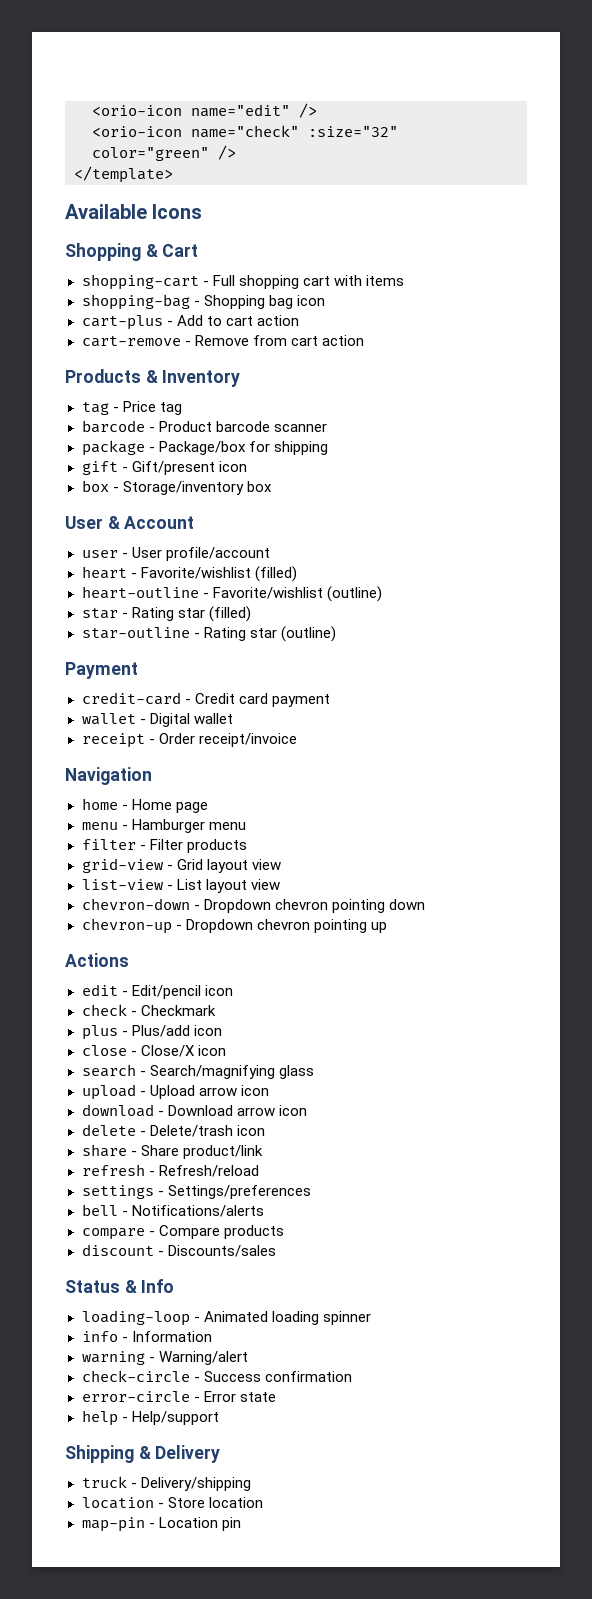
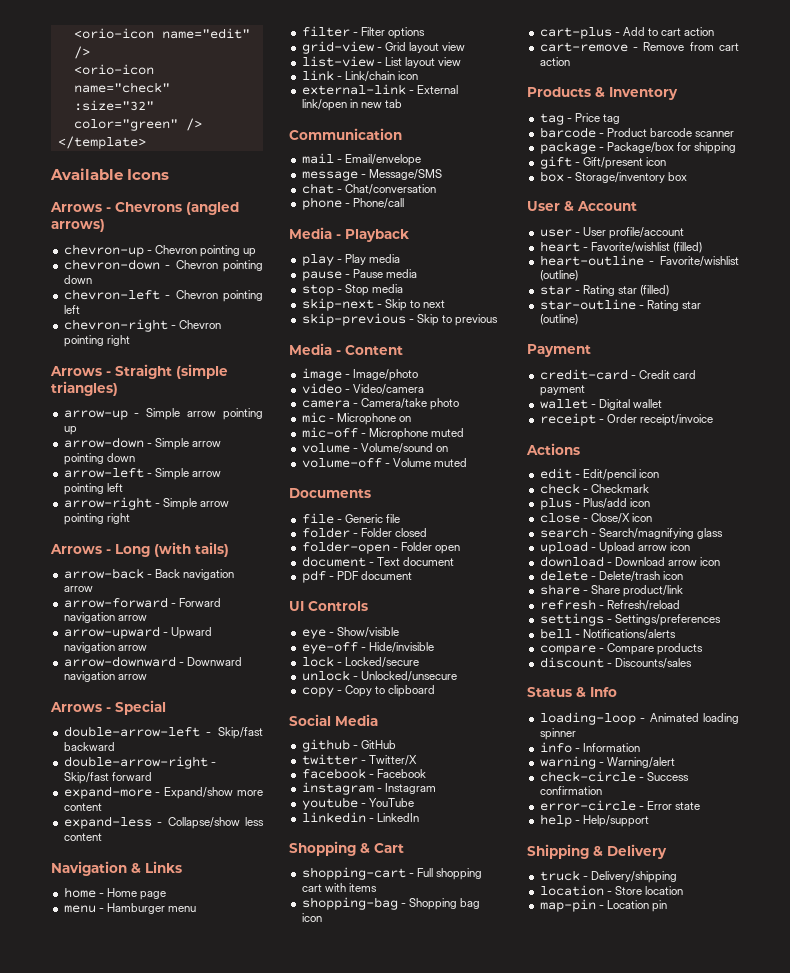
(203, 211) none -> [50,202,239,215] [51,219,105,232] [63,244,257,257] [63,259,263,272] [63,275,92,284] [63,289,263,302] [63,305,80,314] [63,319,221,332] [63,335,130,347] [50,364,228,379] [51,381,118,396] [63,408,263,420] [63,426,77,435] [63,437,221,450] [63,453,135,465] [63,468,221,480] [63,483,123,495] [63,497,229,510] [63,513,130,525] [50,542,229,557] [63,568,234,580] [63,586,93,592] [63,597,221,608] [63,612,147,623] [63,626,212,639] [63,642,147,653] [63,656,242,667] [63,671,147,682] [50,700,166,715] [63,726,263,739] [63,742,115,751] [63,756,216,769] [63,772,152,784] [63,786,263,799] [63,803,102,811] [63,816,264,829] [63,833,102,841] [51,861,182,876] [63,887,166,900] [63,903,196,914] [301,26,425,39] [301,41,466,54] [301,56,462,68] [301,70,418,82] [301,84,458,95] [301,99,402,111] [289,128,402,140] [301,153,421,166] [301,169,442,181] [301,183,436,195] [301,197,404,210] [289,227,409,242] [301,254,400,266] [301,269,417,281] [301,284,403,296] [301,298,446,311] [301,313,499,326] [289,343,403,355] [301,368,418,381] [301,383,424,395] [301,398,459,410] [301,412,411,425] [301,427,464,440] [301,443,448,454] [301,458,467,468] [289,488,371,498] [301,513,400,524] [301,527,427,538] [301,541,460,554] [301,556,454,567] [301,570,412,583] [289,601,368,611] [301,627,399,639] [301,642,434,654] [301,656,419,668] [301,670,457,682] [301,685,436,697] [289,714,378,726] [301,739,396,752] [301,754,417,766] [301,768,426,779] [301,782,436,795] [301,797,414,810] [301,812,419,823] // Arrows - Chevrons (angled arrows) // chevron-up - Chevron pointing up // chevron-down - Chevron pointing down // chevron-left - Chevron pointing left // chevron-right - Chevron pointing right // Arrows - Straight (simple triangles) // arrow-up - Simple arrow pointing up // arrow-down - Simple arrow pointing down // arrow-left - Simple arrow pointing left // arrow-right - Simple arrow pointing right // Arrows - Long (with tails) // arrow-back - Back navigation arrow // arrow-forward - Forward navigation arrow // arrow-upward - Upward navigation arrow // arrow-downward - Downward navigation arrow // Arrows - Special // double-arrow-left - Skip/fast backward // double-arrow-right - Skip/fast forward // expand-more - Expand/show more content // expand-less - Collapse/show less content // Navigation & Links // home - Home page // menu - Hamburger menu // filter - Filter options // grid-view - Grid layout view // list-view - List layout view // link - Link/chain icon // external-link - External link/open in new tab // Communication // mail - Email/envelope // message - Message/SMS // chat - Chat/conversation // phone - Phone/call // Media - Playback // play - Play media // pause - Pause media // stop - Stop media // skip-next - Skip to next // skip-previous - Skip to previous // Media - Content // image - Image/photo // video - Video/camera // camera - Camera/take photo // mic - Microphone on // mic-off - Microphone muted // volume - Volume/sound on // volume-off - Volume muted // Documents // file - Generic file // folder - Folder closed // folder-open - Folder open // document - Text document // pdf - PDF document // UI Controls // eye - Show/visible // eye-off - Hide/invisible // lock - Locked/secure // unlock - Unlocked/unsecure // copy - Copy to clipboard // Social Media // github - GitHub // twitter - Twitter/X // facebook - Facebook // instagram - Instagram // youtube - YouTube // linkedin - LinkedIn
[65,767,152,785] [81,798,208,813] [81,819,246,833] [81,839,247,853] [81,858,281,873] [81,879,280,893] [81,898,425,913] [81,918,387,934] // Navigation // home - Home page // menu - Hamburger menu // filter - Filter products // grid-view - Grid layout view // list-view - List layout view // chevron-down - Dropdown chevron pointing down // chevron-up - Dropdown chevron pointing up -> (713, 420) none

